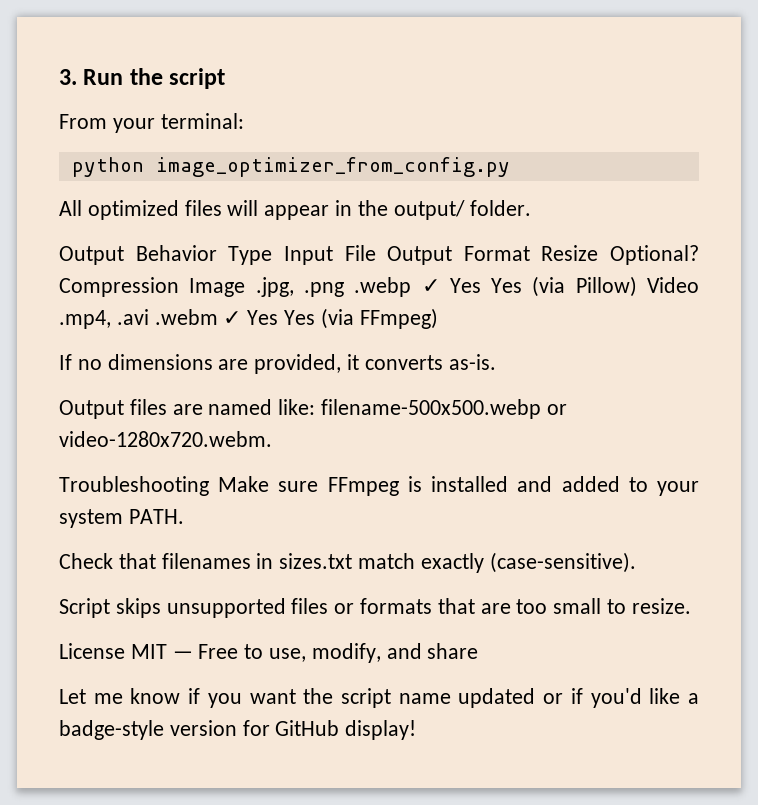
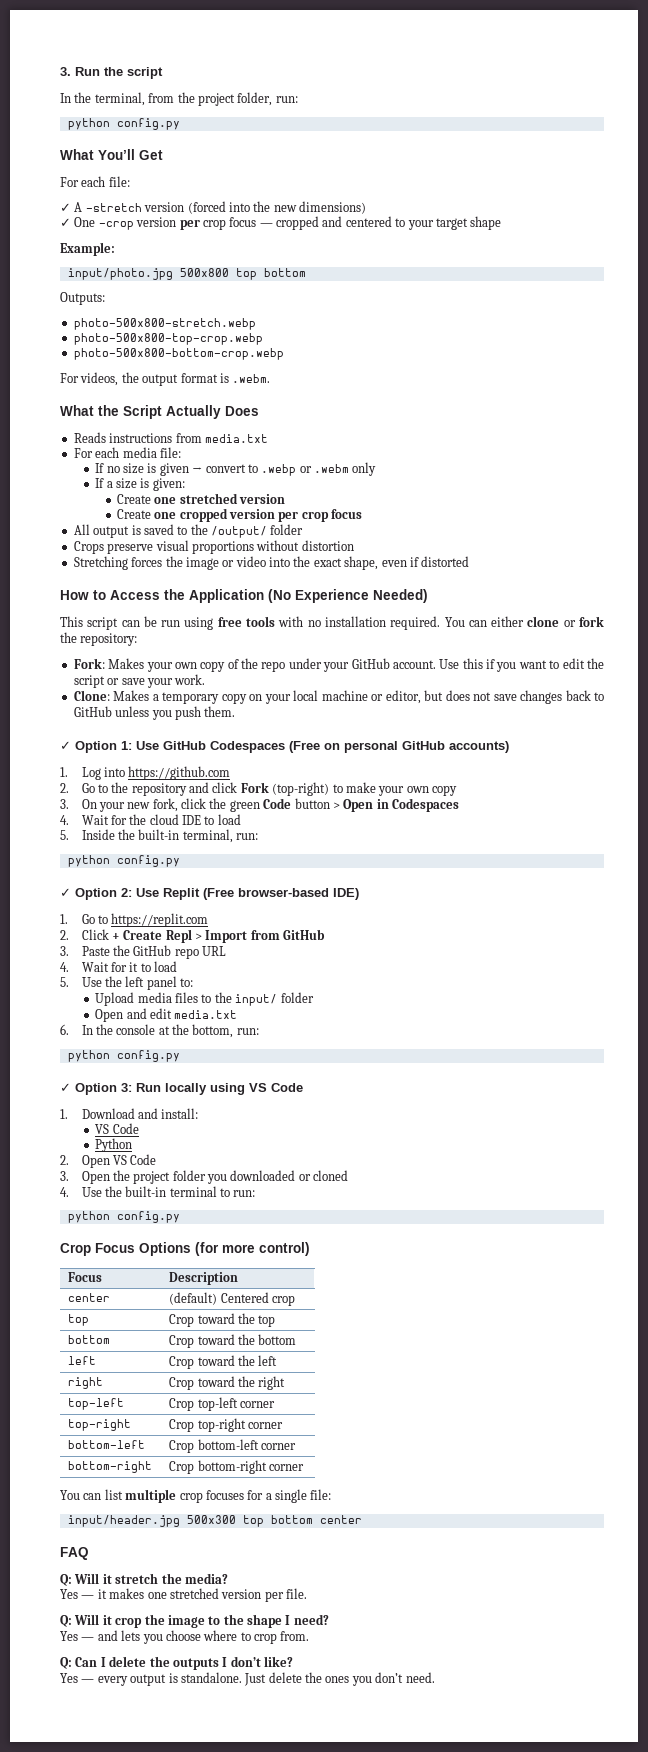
[59,113,244,133] [71,157,510,177] [59,200,532,220] [59,245,699,265] [59,276,699,297] [59,308,438,329] [59,354,496,374] [59,399,567,419] [59,431,272,447] [59,476,699,496] [59,509,184,528] [59,552,636,573] [59,598,691,618] [59,643,479,663] [59,688,699,708] [59,720,417,740] From your terminal: // python image_optimizer_from_config.py // All optimized files will appear in the output/ folder. // Output Behavior Type Input File Output Format Resize Optional? Compression Image .jpg, .png .webp ✓ Yes Yes (via Pillow) Video .mp4, .avi .webm ✓ Yes Yes (via FFmpeg) // If no dimensions are provided, it converts as-is. // Output files are named like: filename-500x500.webp or video-1280x720.webm. // Troubleshooting Make sure FFmpeg is installed and added to your system PATH. // Check that filenames in sizes.txt match exactly (case-sensitive). // Script skips unsupported files or formats that are too small to resize. // License MIT — Free to use, modify, and share // Let me know if you want the script name updated or if you'd like a badge-style version for GitHub display! -> [60,92,298,106] [67,118,180,130] [60,149,163,160] [60,176,130,187] [60,201,366,214] [60,216,502,230] [60,242,115,256] [67,268,306,280] [60,292,105,305] [73,318,256,330] [73,333,263,345] [73,348,284,360] [60,372,271,386] [60,405,259,419] [73,432,268,443] [73,447,181,458] [95,462,377,476] [95,478,185,491] [116,493,285,504] [116,508,363,522] [73,524,304,538] [73,540,354,554] [73,556,470,570] [60,589,428,603] [60,616,604,630] [60,632,138,646] [73,658,605,672] [73,674,206,688] [73,690,605,704] [73,706,236,720] [60,741,509,753] [60,766,231,780] [60,782,458,796] [60,798,460,812] [60,814,241,825] [60,829,259,843] [67,855,180,867] [60,888,359,900] [60,913,209,927] [60,929,326,943] [60,945,227,959] [60,961,178,972] [60,976,194,990] [95,992,314,1006] [95,1008,238,1022] [60,1024,259,1038] [67,1050,180,1062] [60,1083,303,1095] [60,1108,199,1119] [95,1123,139,1134] [95,1138,133,1152] [60,1154,157,1168] [60,1170,349,1184] [60,1186,256,1197] [67,1211,180,1223] [60,1242,310,1256] [68,1272,103,1282] [169,1272,239,1285] [68,1293,111,1302] [169,1292,295,1306] [68,1314,90,1326] [169,1313,276,1327] [68,1335,111,1344] [169,1334,297,1348] [68,1356,97,1365] [169,1355,278,1369] [68,1377,104,1389] [169,1376,286,1390] [68,1398,125,1410] [169,1397,275,1411] [68,1419,132,1431] [169,1418,283,1432] [68,1440,146,1449] [169,1439,296,1453] [68,1461,153,1473] [169,1460,304,1474] [60,1489,332,1503] [67,1515,362,1527] [60,1547,89,1560] [60,1573,228,1586] [60,1588,307,1602] [60,1614,329,1628] [60,1630,310,1644] [60,1656,293,1670] [60,1672,435,1686] In the terminal, from the project folder, run: // python config.py // What You’ll Get // For each file: // ✓ A -stretch version (forced into the new dimensions) // ✓ One -crop version per crop focus — cropped and centered to your target shape // Example: // input/photo.jpg 500x800 top bottom // Outputs: // photo-500x800-stretch.webp // photo-500x800-top-crop.webp // photo-500x800-bottom-crop.webp // For videos, the output format is .webm. // What the Script Actually Does // Reads instructions from media.txt // For each media file: // If no size is given → convert to .webp or .webm only // If a size is given: // Create one stretched version // Create one cropped version per crop focus // All output is saved to the /output/ folder // Crops preserve visual proportions without distortion // Stretching forces the image or video into the exact shape, even if distorted // How to Access the Application (No Experience Needed) // This script can be run using free tools with no installation required. You can either clone or fork the repository: // Fork: Makes your own copy of the repo under your GitHub account. Use this if you want to edit the script or save your work. // Clone: Makes a temporary copy on your local machine or editor, but does not save changes back to GitHub unless you push them. // ✓ Option 1: Use GitHub Codespaces (Free on personal GitHub accounts) // 1. Log into https://github.com // 2. Go to the repository and click Fork (top-right) to make your own copy // 3. On your new fork, click the green Code button > Open in Codespaces // 4. Wait for the cloud IDE to load // 5. Inside the built-in terminal, run: // python config.py // ✓ Option 2: Use Replit (Free browser-based IDE) // 1. Go to https://replit.com // 2. Click + Create Repl > Import from GitHub // 3. Paste the GitHub repo URL // 4. Wait for it to load // 5. Use the left panel to: // Upload media files to the input/ folder // Open and edit media.txt // 6. In the console at the bottom, run: // python config.py // ✓ Option 3: Run locally using VS Code // 1. Download and install: // VS Code // Python // 2. Open VS Code // 3. Open the project folder you downloaded or cloned // 4. Use the built-in terminal to run: // python config.py // Crop Focus Options (for more control) // Focus | Description // center | (default) Centered crop // top | Crop toward the top // bottom | Crop toward the bottom // left | Crop toward the left // right | Crop toward the right // top-left | Crop top-left corner // top-right | Crop top-right corner // bottom-left | Crop bottom-left corner // bottom-right | Crop bottom-right corner // You can list multiple crop focuses for a single file: // input/header.jpg 500x300 top bottom center // FAQ // Q: Will it stretch the media? // Yes — it makes one stretched version per file. // Q: Will it crop the image to the shape I need? // Yes — and lets you choose where to crop from. // Q: Can I delete the outputs I don’t like? // Yes — every output is standalone. Just delete the ones you don’t need.

